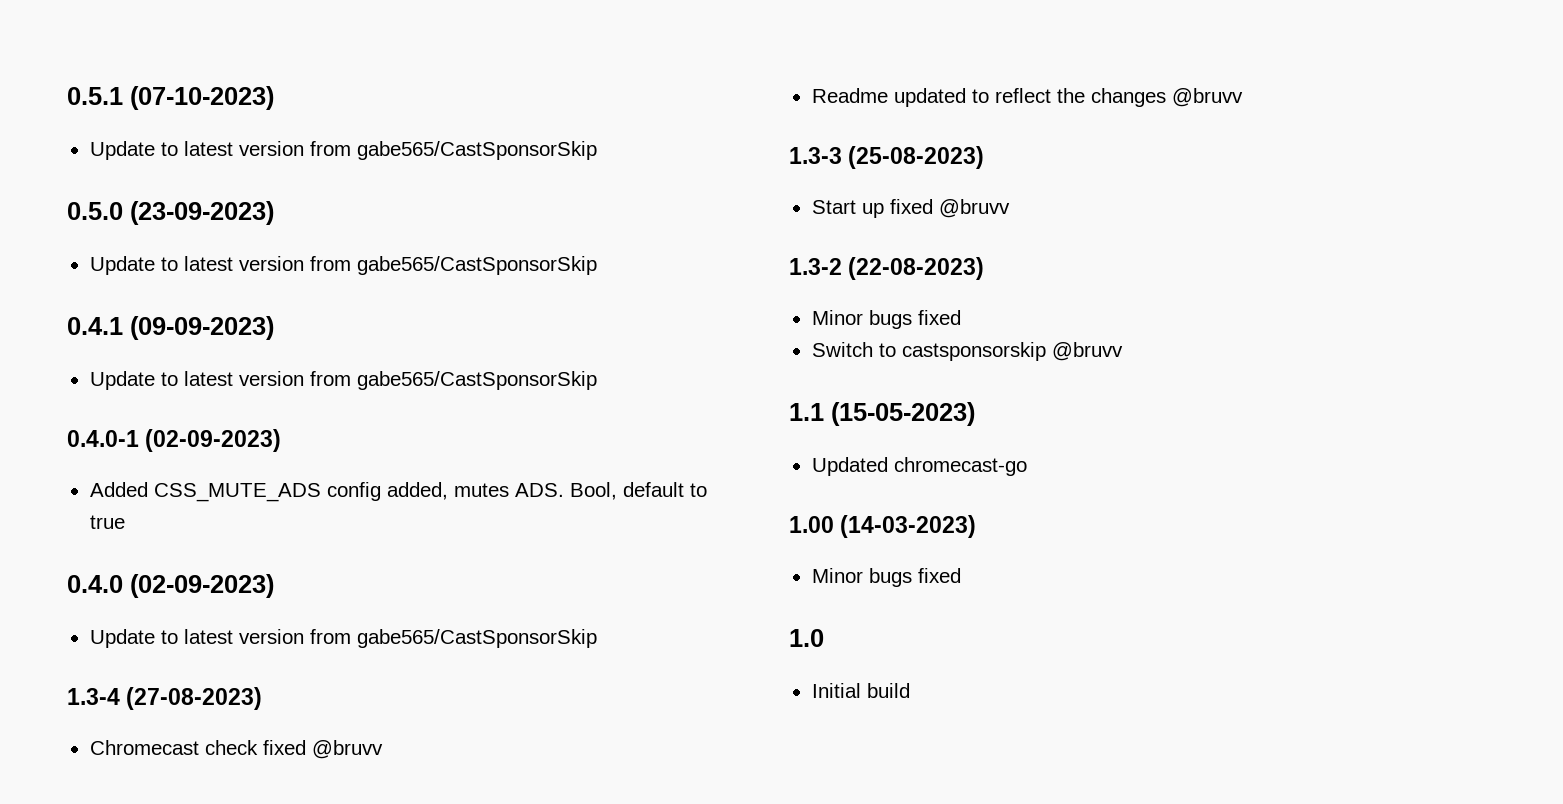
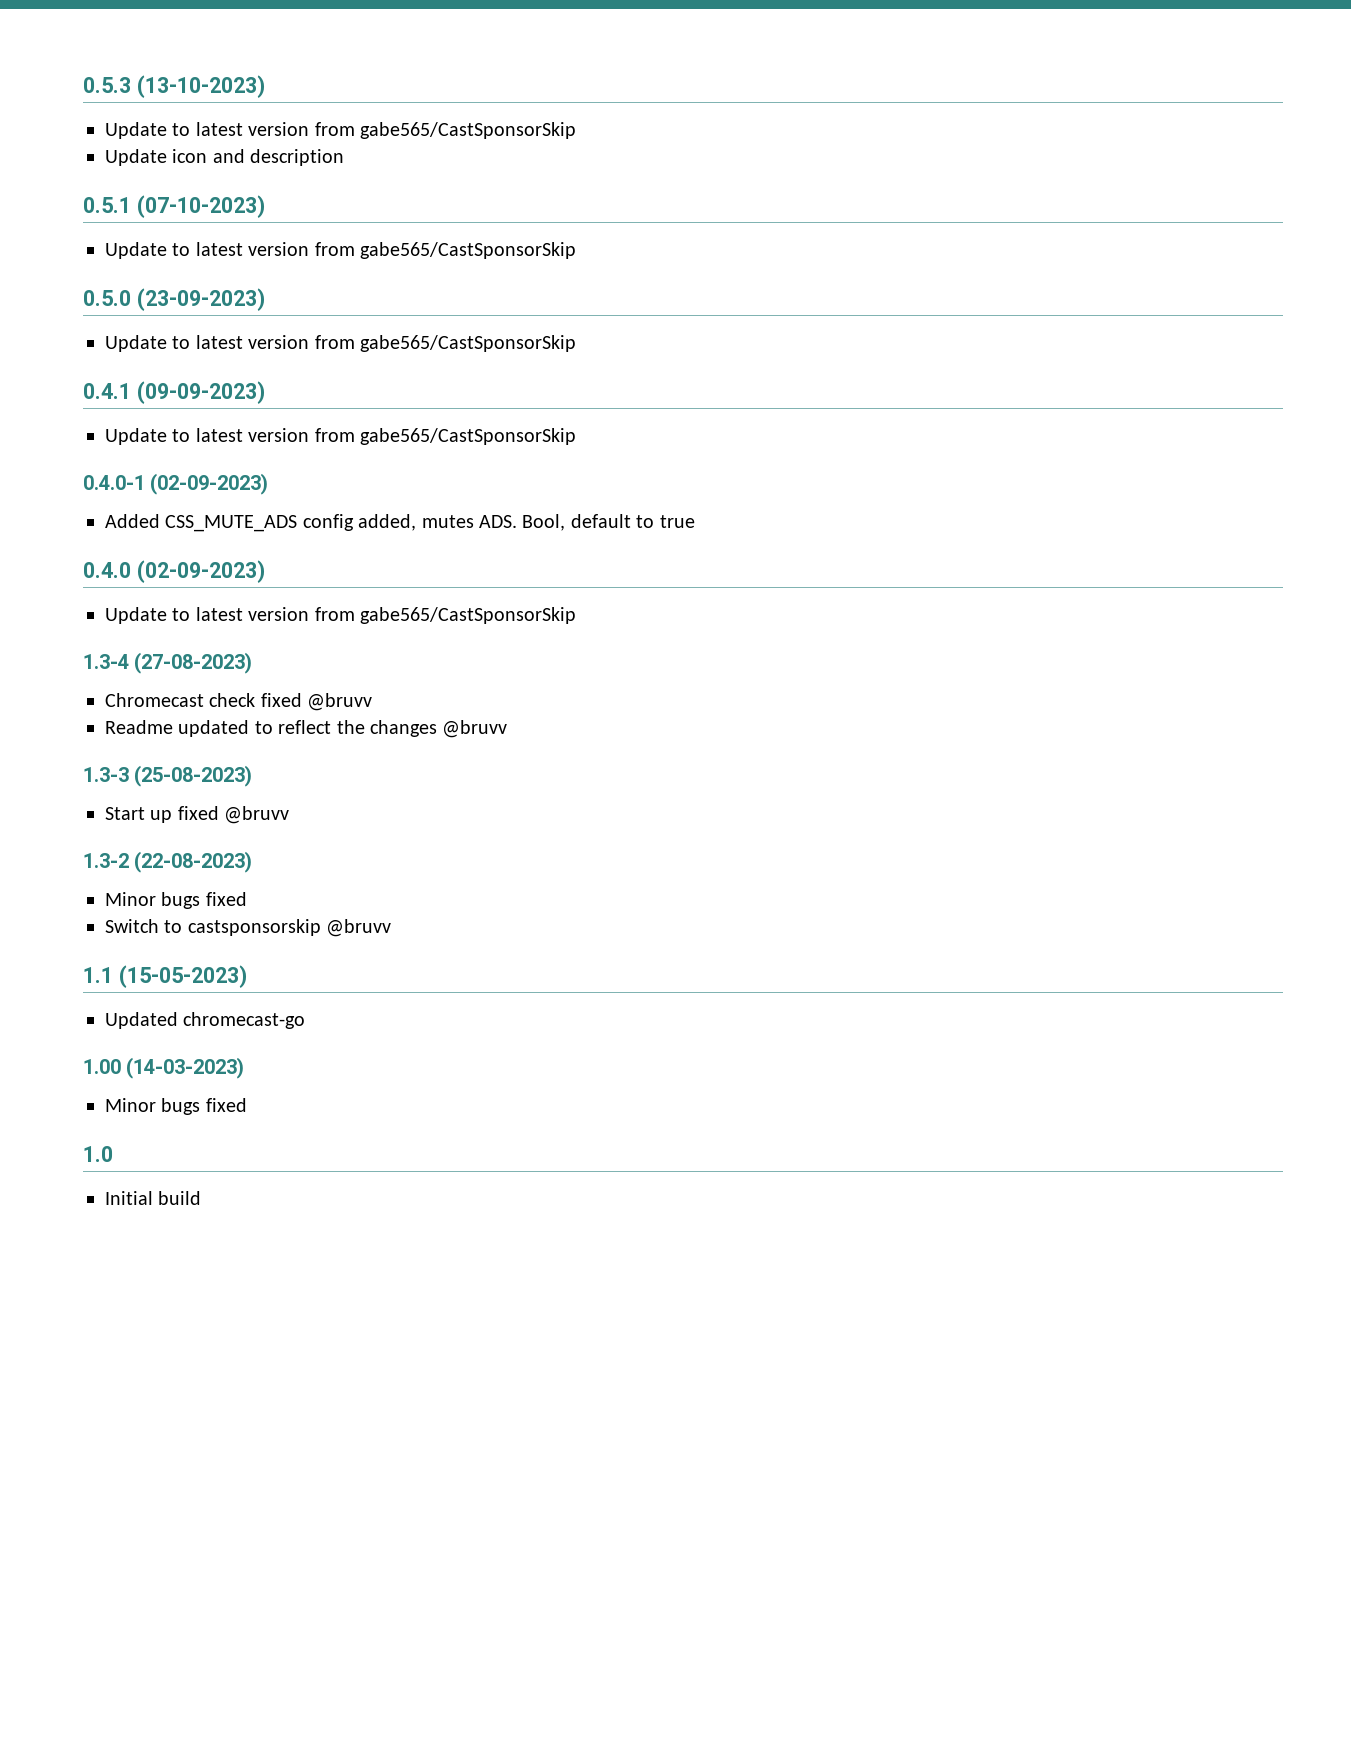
(67, 96) none -> [83,75,265,98] [105,122,576,139] [105,149,345,166] 0.5.3 (13-10-2023) // Update to latest version from gabe565/CastSponsorSkip // Update icon and description //

